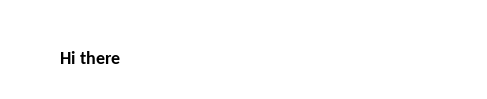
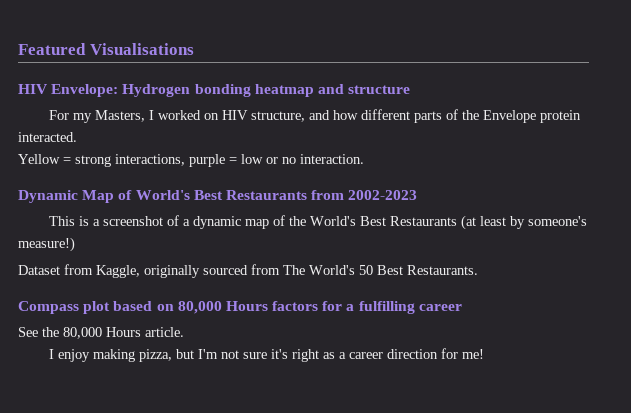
[60,51,120,64] Hi there -> [18,43,194,55] [18,84,411,97] [49,109,582,123] [18,132,77,142] [18,154,364,167] [18,190,418,203] [49,215,588,230] [18,237,75,252] [18,264,478,278] [18,301,462,314] [18,327,184,339] [49,348,485,362] Featured Visualisations // HIV Envelope: Hydrogen bonding heatmap and structure // For my Masters, I worked on HIV structure, and how different parts of the Envelope protein interacted. // Yellow = strong interactions, purple = low or no interaction. // Dynamic Map of World's Best Restaurants from 2002-2023 // This is a screenshot of a dynamic map of the World's Best Restaurants (at least by someone's measure!) // Dataset from Kaggle, originally sourced from The World's 50 Best Restaurants. // Compass plot based on 80,000 Hours factors for a fulfilling career // See the 80,000 Hours article. // I enjoy making pizza, but I'm not sure it's right as a career direction for me!

